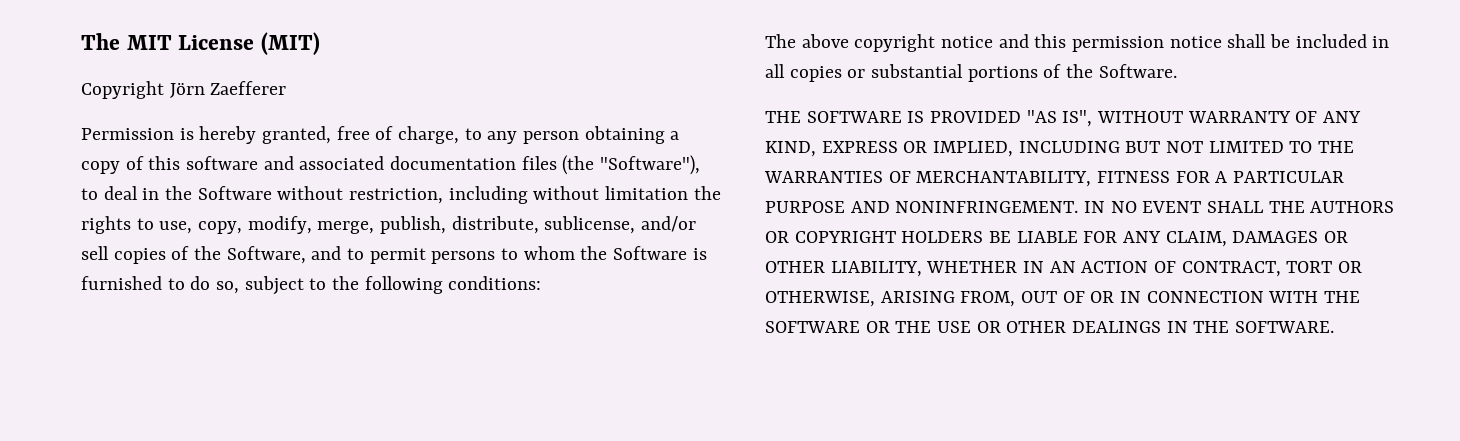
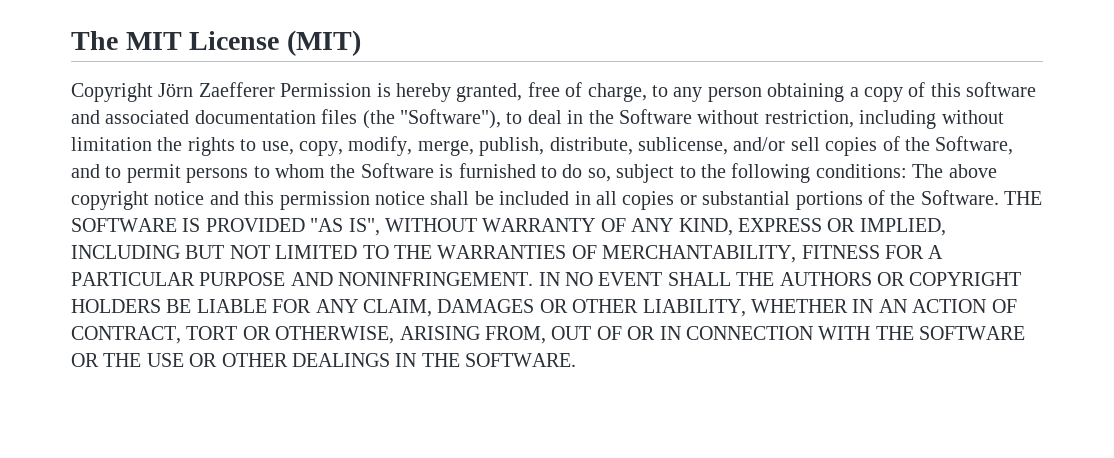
(287, 88) // -> (275, 89) none
(542, 283) // -> (907, 171) none
(1177, 71) // -> (999, 197) none

